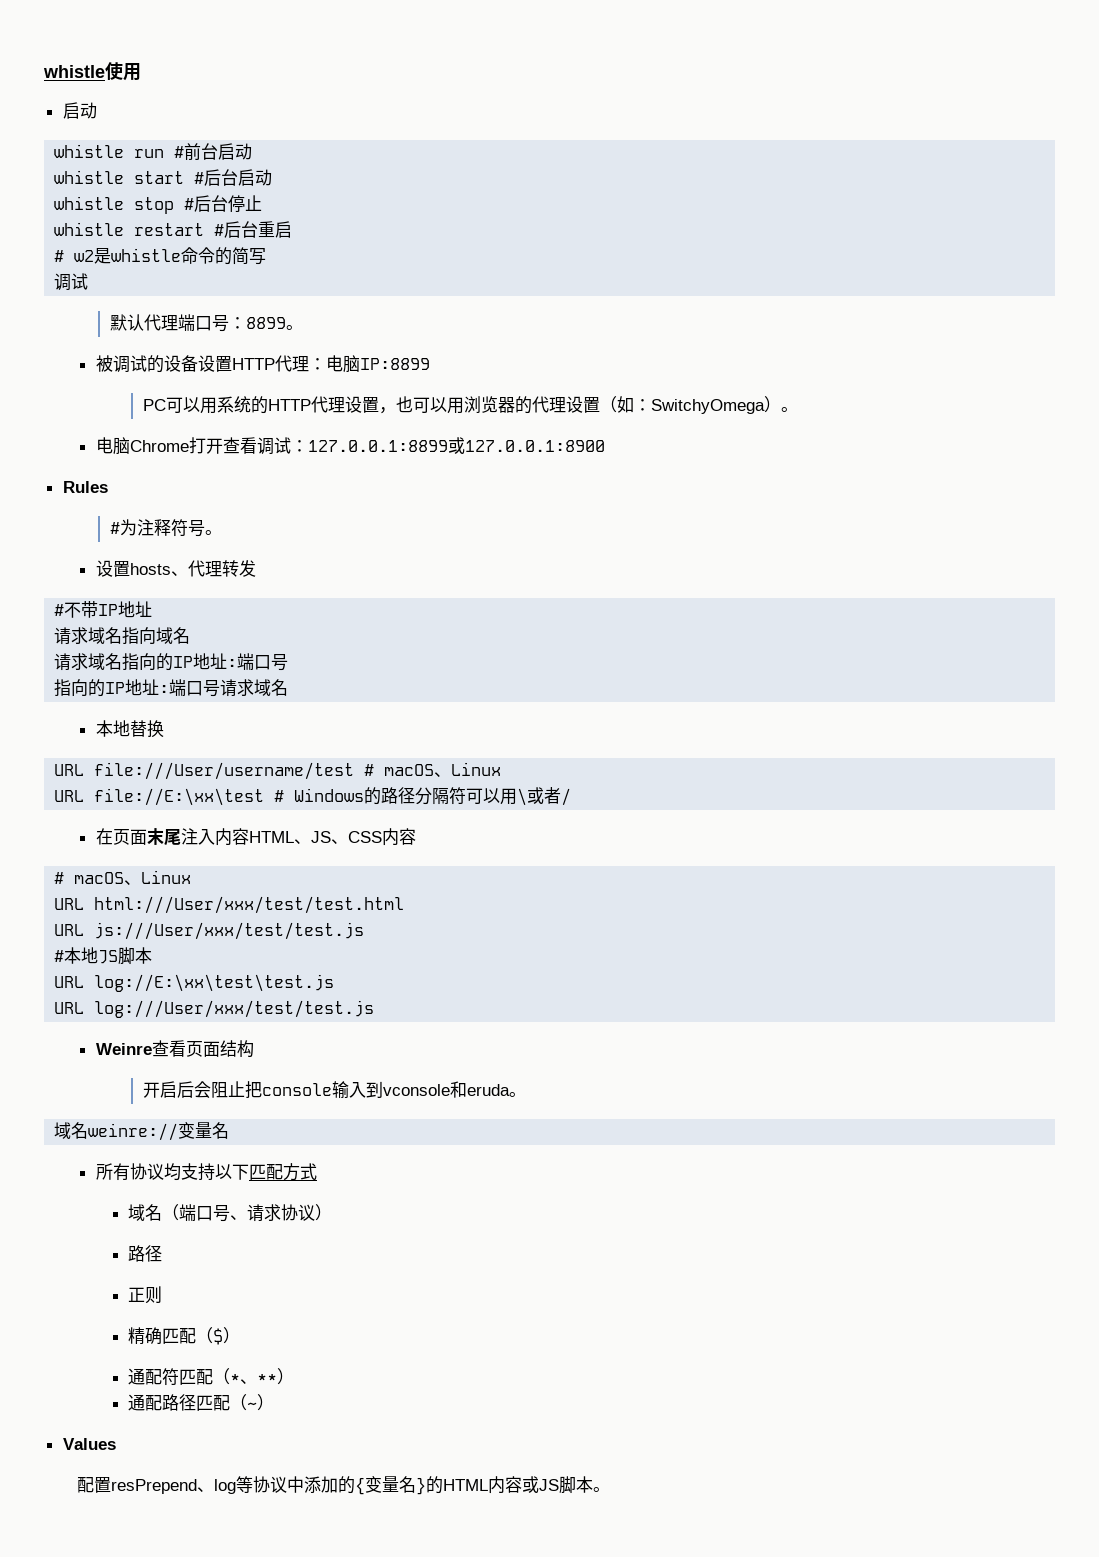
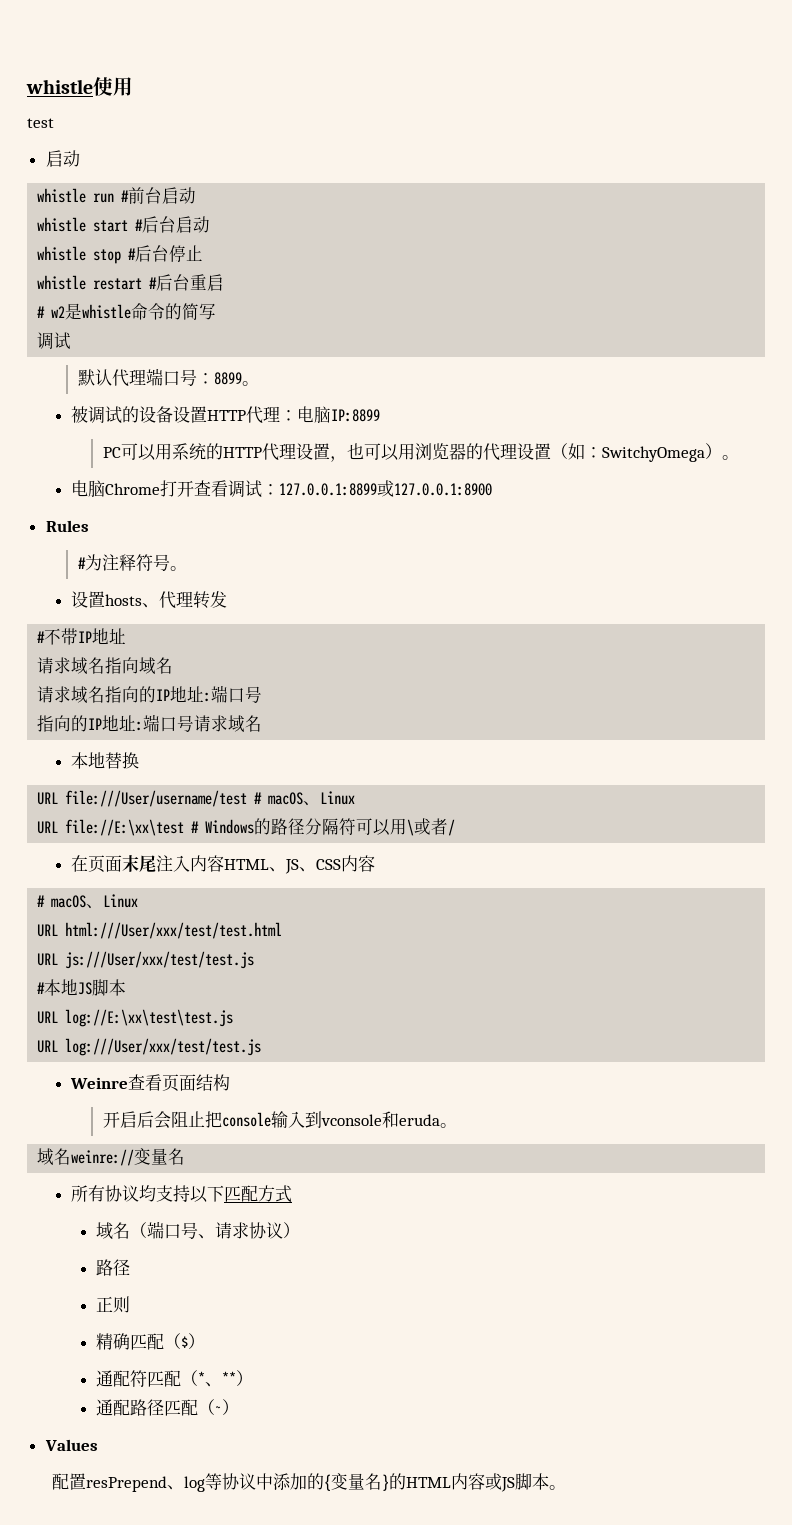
(141, 72) none -> [27,118,54,128] // test

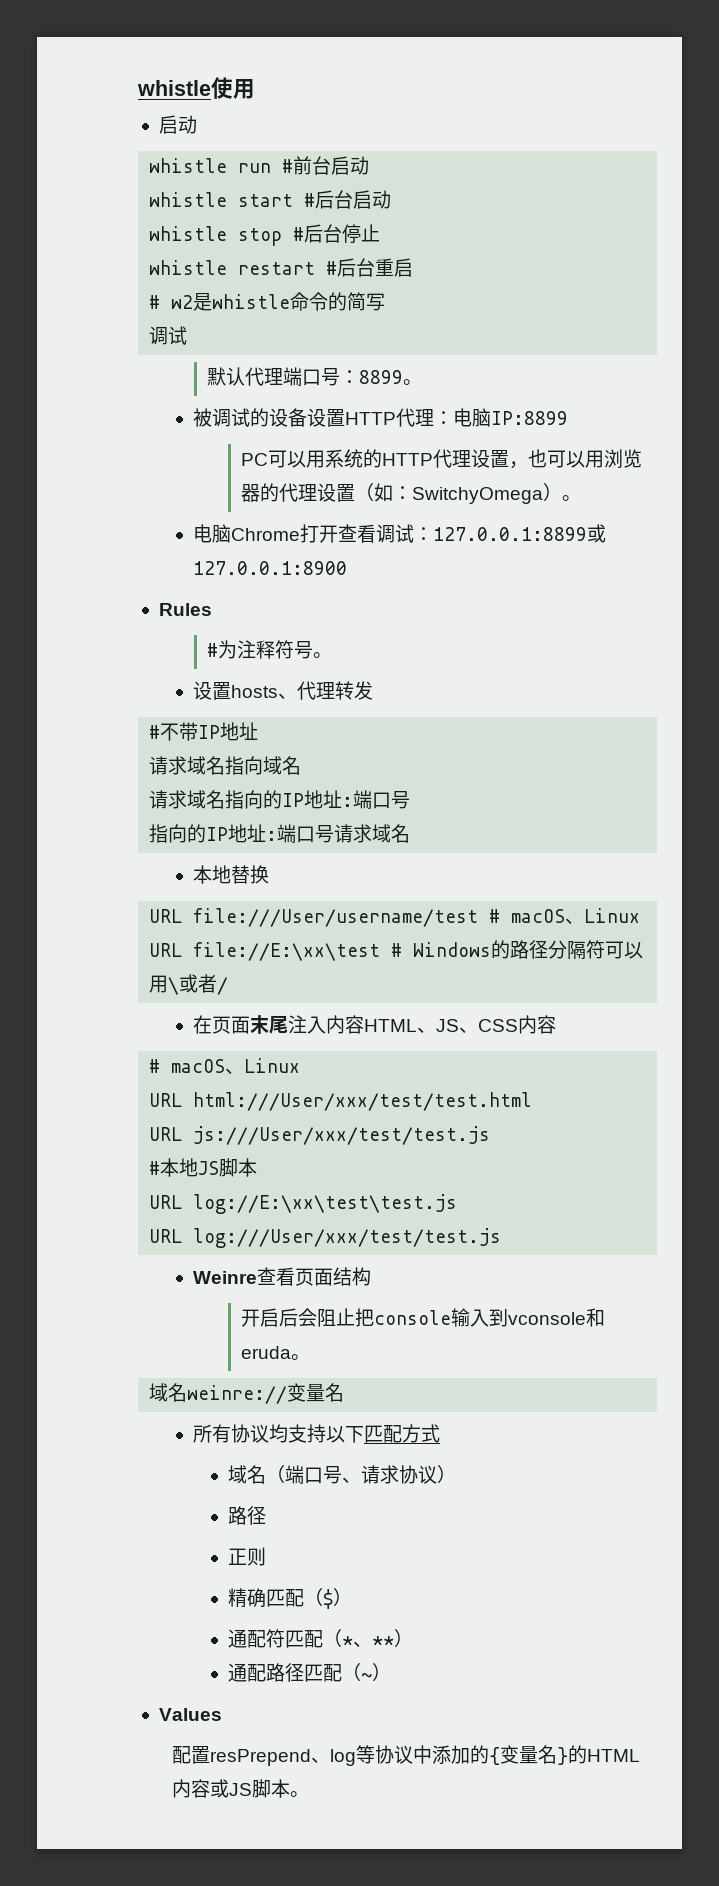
[27,118,54,128] // test -> (255, 89) none

